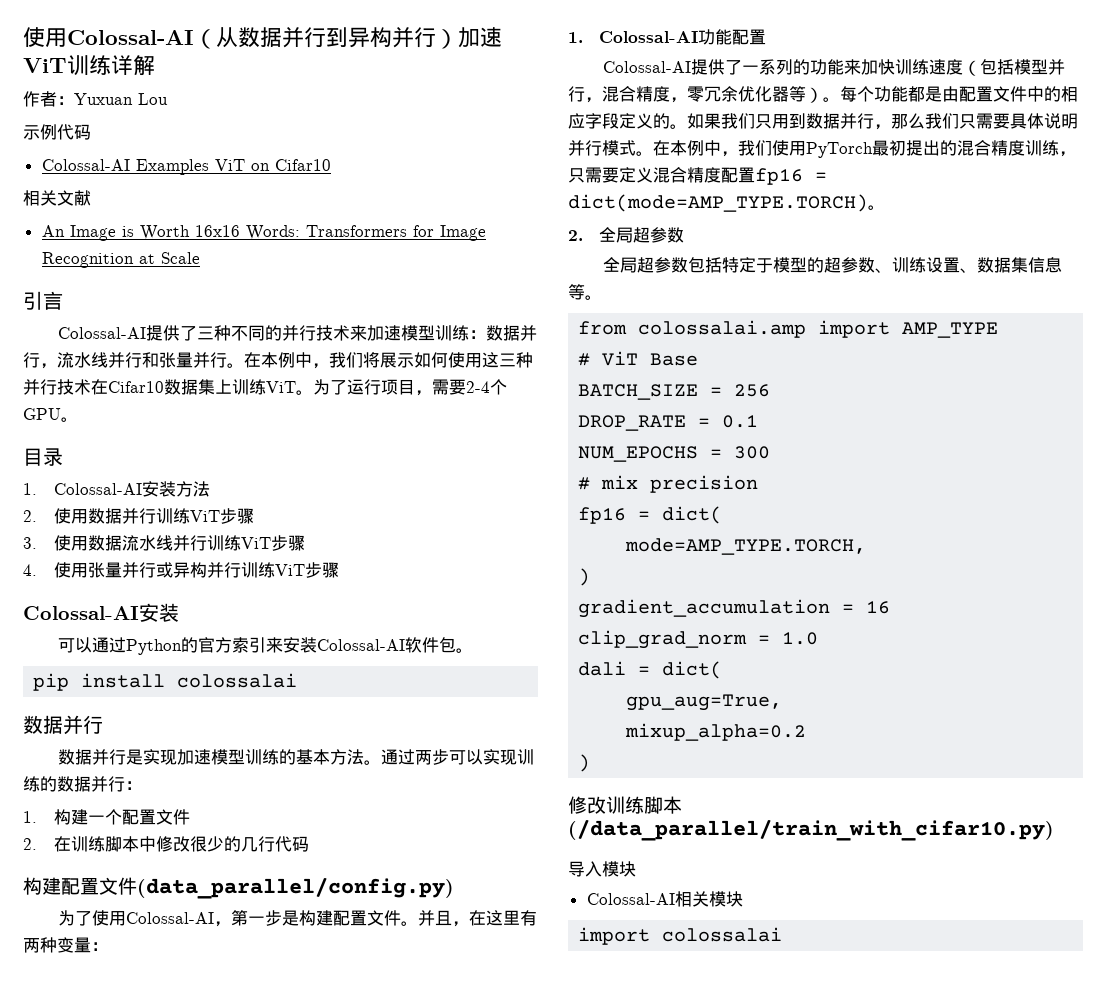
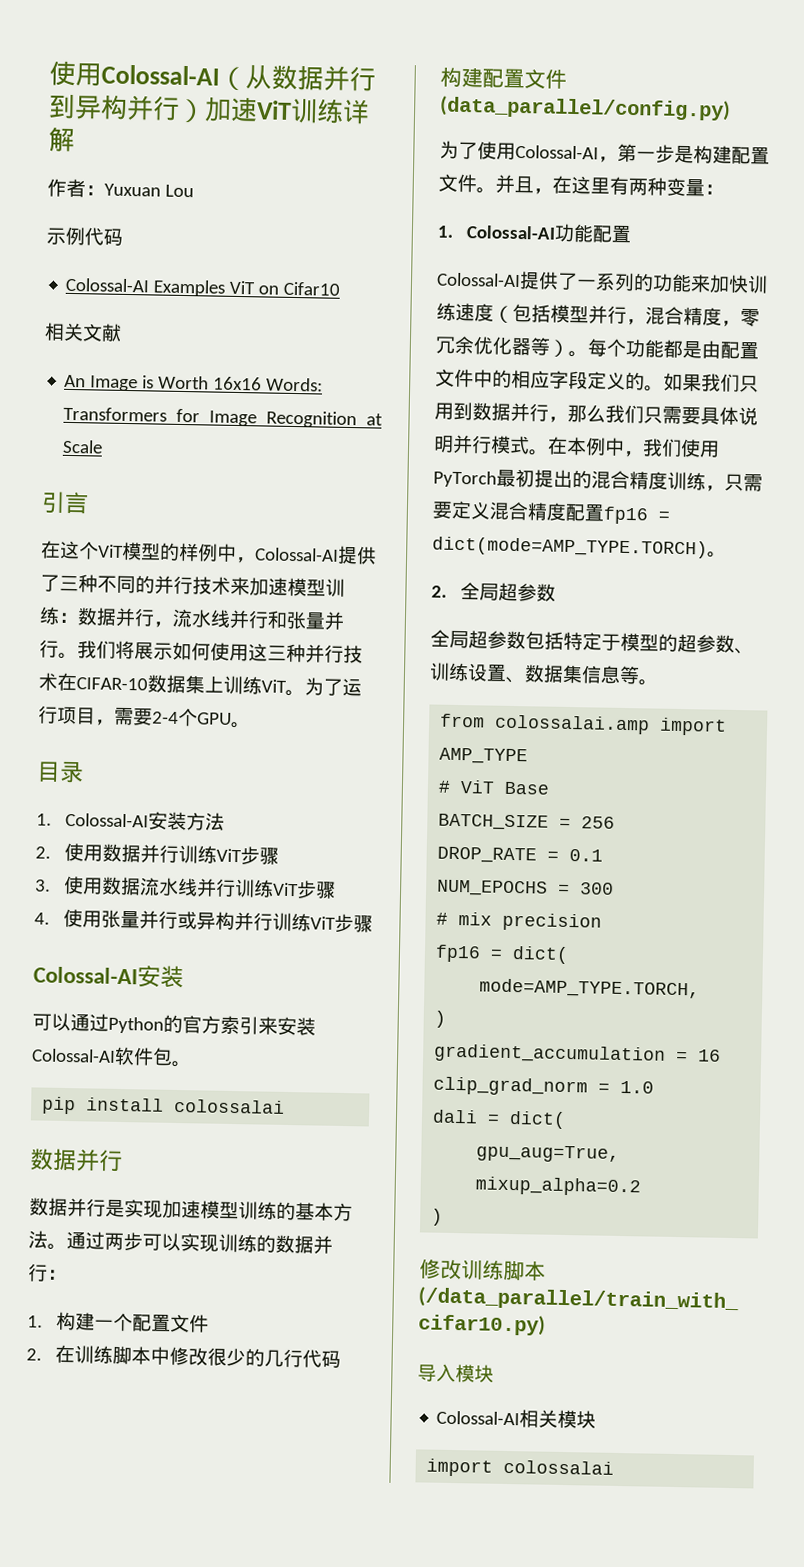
(63, 300) none -> [40,540,256,564] 在这个ViT模型的样例中，
[244,352,329,369] 在本例中， -> (78, 656) none
[108,381,164,393] Cifar10 -> [76,677,148,691] CIFAR-10

